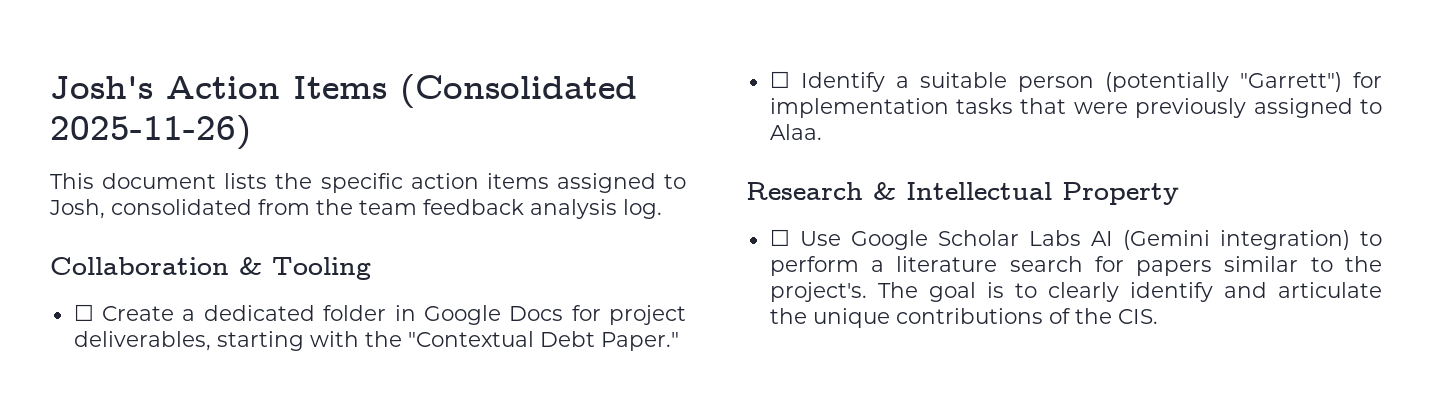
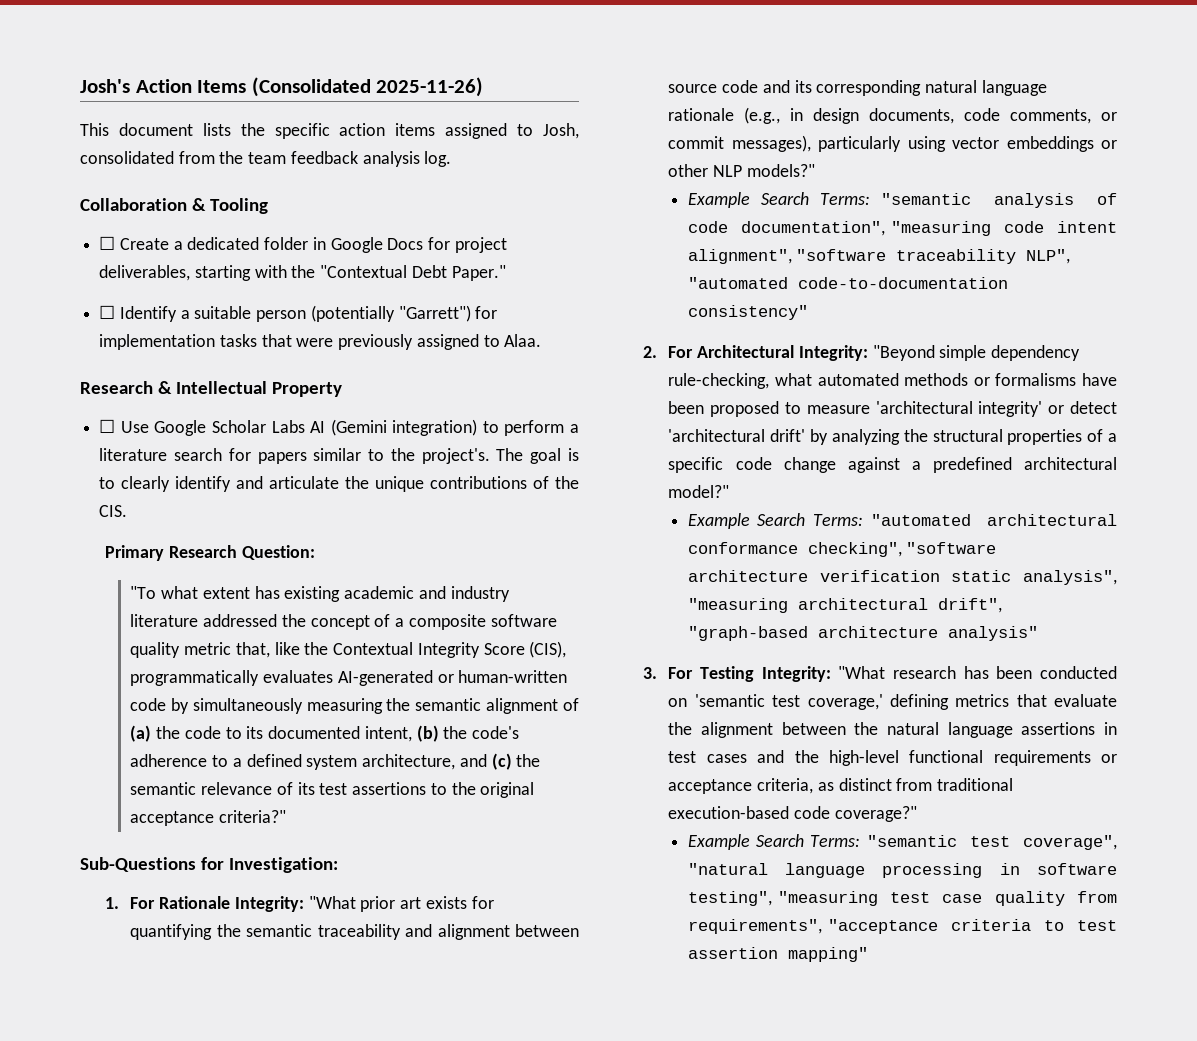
(1158, 316) none -> [105,545,315,561] [130,586,510,602] [130,614,557,630] [130,641,567,658] [130,670,568,686] [130,698,579,714] [130,725,520,742] [130,753,541,770] [130,782,535,798] [130,810,287,826] [80,857,338,873] [105,896,494,912] [130,924,579,940] [668,80,1047,96] [668,107,1117,124] [668,135,1117,152] [668,164,815,177] [687,192,1117,208] [687,221,1117,236] [687,249,1071,264] [687,277,1008,289] [687,305,808,320] [643,345,1081,361] [668,373,1117,389] [668,401,1117,417] [668,429,1117,445] [668,457,1117,473] [668,485,730,498] [687,513,1117,529] [687,542,997,557] [687,570,1117,585] [687,598,1002,613] [687,626,1038,641] [643,666,1117,682] [668,694,1117,710] [668,722,1117,738] [668,750,1117,766] [668,778,1014,794] [668,806,917,822] [687,834,1117,850] [687,863,1117,878] [687,891,1117,906] [687,919,1117,934] [687,947,868,962] // Primary Research Question: // "To what extent has existing academic and industry literature addressed the concept of a composite software quality metric that, like the Contextual Integrity Score (CIS), programmatically evaluates AI-generated or human-written code by simultaneously measuring the semantic alignment of (a) the code to its documented intent, (b) the code's adherence to a defined system architecture, and (c) the semantic relevance of its test assertions to the original acceptance criteria?" // Sub-Questions for Investigation: // 1. For Rationale Integrity: "What prior art exists for quantifying the semantic traceability and alignment between source code and its corresponding natural language rationale (e.g., in design documents, code comments, or commit messages), particularly using vector embeddings or other NLP models?" // Example Search Terms: "semantic analysis of code documentation", "measuring code intent alignment", "software traceability NLP", "automated code-to-documentation consistency" // 2. For Architectural Integrity: "Beyond simple dependency rule-checking, what automated methods or formalisms have been proposed to measure 'architectural integrity' or detect 'architectural drift' by analyzing the structural properties of a specific code change against a predefined architectural model?" // Example Search Terms: "automated architectural conformance checking", "software architecture verification static analysis", "measuring architectural drift", "graph-based architecture analysis" // 3. For Testing Integrity: "What research has been conducted on 'semantic test coverage,' defining metrics that evaluate the alignment between the natural language assertions in test cases and the high-level functional requirements or acceptance criteria, as distinct from traditional execution-based code coverage?" // Example Search Terms: "semantic test coverage", "natural language processing in software testing", "measuring test case quality from requirements", "acceptance criteria to test assertion mapping"

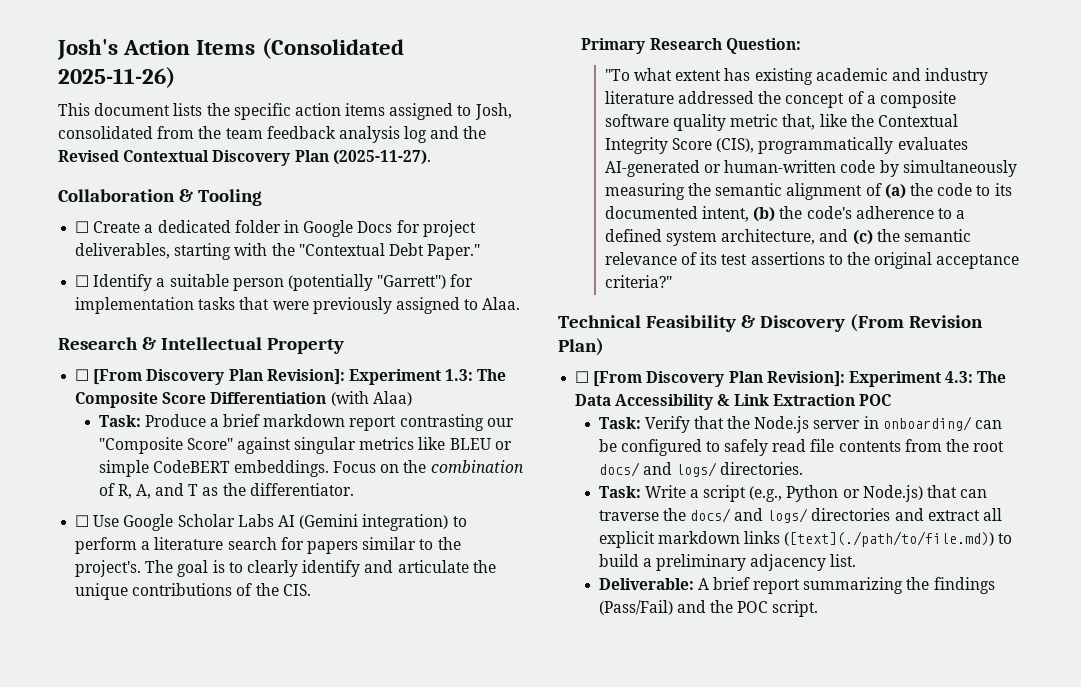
[424,151,452,167] log. -> [404,126,487,143] [58,150,431,166] log and the Revised Contextual Discovery Plan (2025-11-27).
(342, 389) none -> [75,369,507,385] [75,391,412,408] [98,414,514,431] [98,437,512,454] [98,460,524,477] [98,483,354,499] // ☐ [From Discovery Plan Revision]: Experiment 1.3: The Composite Score Differentiation (with Alaa) // Task: Produce a brief markdown report contrasting our "Composite Score" against singular metrics like BLEU or simple CodeBERT embeddings. Focus on the combination of R, A, and T as the differentiator.
[80,857,338,873] [105,896,494,912] [130,924,579,940] [668,80,1047,96] [668,107,1117,124] [668,135,1117,152] [668,164,815,177] [687,192,1117,208] [687,221,1117,236] [687,249,1071,264] [687,277,1008,289] [687,305,808,320] [643,345,1081,361] [668,373,1117,389] [668,401,1117,417] [668,429,1117,445] [668,457,1117,473] [668,485,730,498] [687,513,1117,529] [687,542,997,557] [687,570,1117,585] [687,598,1002,613] [687,626,1038,641] [643,666,1117,682] [668,694,1117,710] [668,722,1117,738] [668,750,1117,766] [668,778,1014,794] [668,806,917,822] [687,834,1117,850] [687,863,1117,878] [687,891,1117,906] [687,919,1117,934] [687,947,868,962] Sub-Questions for Investigation: // 1. For Rationale Integrity: "What prior art exists for quantifying the semantic traceability and alignment between source code and its corresponding natural language rationale (e.g., in design documents, code comments, or commit messages), particularly using vector embeddings or other NLP models?" // Example Search Terms: "semantic analysis of code documentation", "measuring code intent alignment", "software traceability NLP", "automated code-to-documentation consistency" // 2. For Architectural Integrity: "Beyond simple dependency rule-checking, what automated methods or formalisms have been proposed to measure 'architectural integrity' or detect 'architectural drift' by analyzing the structural properties of a specific code change against a predefined architectural model?" // Example Search Terms: "automated architectural conformance checking", "software architecture verification static analysis", "measuring architectural drift", "graph-based architecture analysis" // 3. For Testing Integrity: "What research has been conducted on 'semantic test coverage,' defining metrics that evaluate the alignment between the natural language assertions in test cases and the high-level functional requirements or acceptance criteria, as distinct from traditional execution-based code coverage?" // Example Search Terms: "semantic test coverage", "natural language processing in software testing", "measuring test case quality from requirements", "acceptance criteria to test assertion mapping" -> [558,314,983,332] [558,338,604,356] [575,371,1007,387] [575,394,891,410] [598,416,1002,433] [598,439,1005,456] [598,462,804,477] [598,485,988,502] [598,508,1002,523] [598,531,1013,548] [598,554,857,571] [598,577,995,594] [598,600,819,617] Technical Feasibility & Discovery (From Revision Plan) // ☐ [From Discovery Plan Revision]: Experiment 4.3: The Data Accessibility & Link Extraction POC // Task: Verify that the Node.js server in onboarding/ can be configured to safely read file contents from the root docs/ and logs/ directories. // Task: Write a script (e.g., Python or Node.js) that can traverse the docs/ and logs/ directories and extract all explicit markdown links ([text](./path/to/file.md)) to build a preliminary adjacency list. // Deliverable: A brief report summarizing the findings (Pass/Fail) and the POC script.

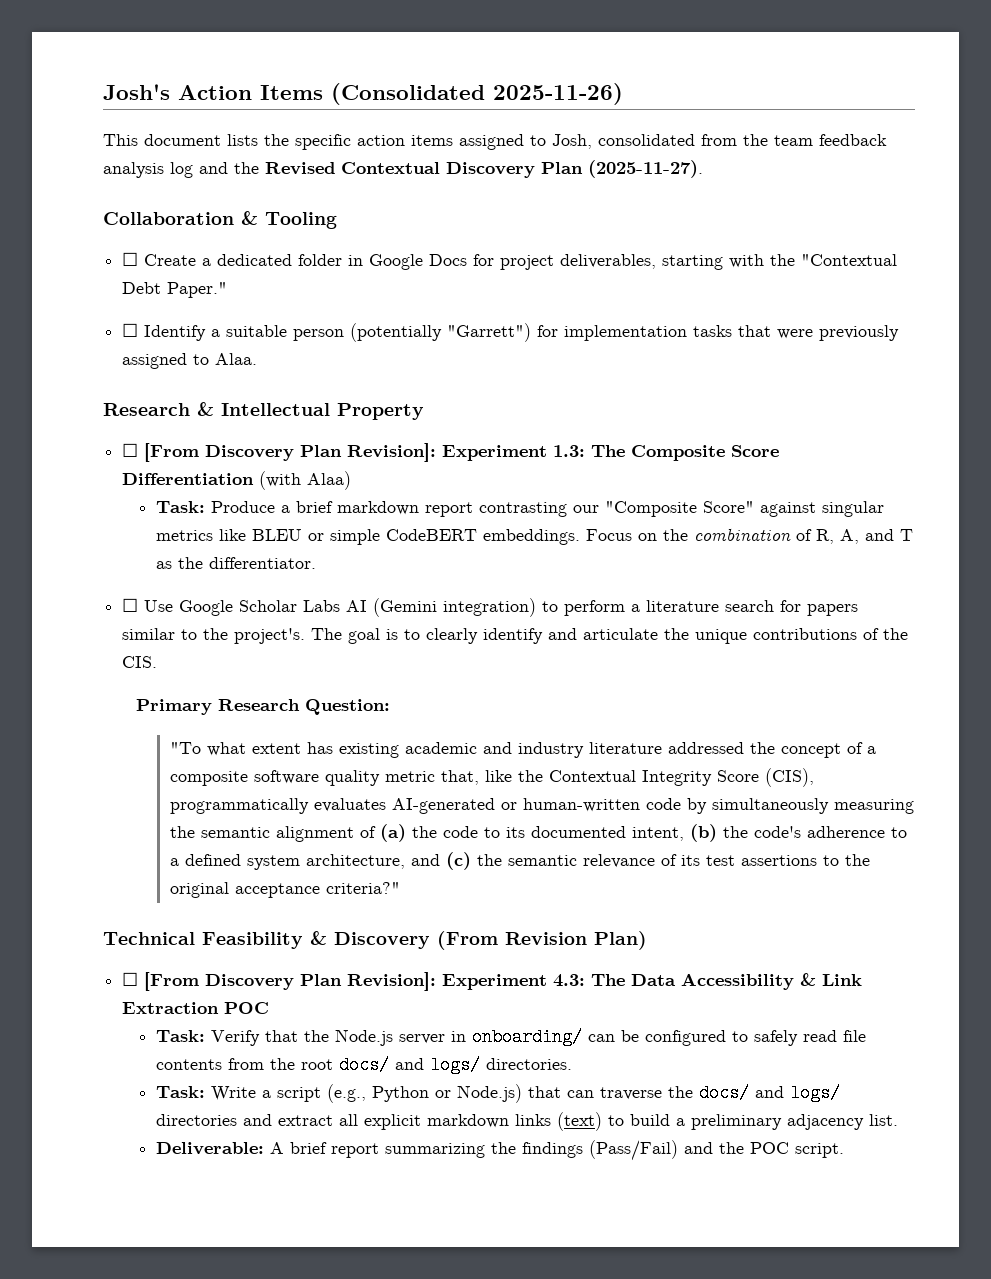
[784,531,995,547] ([text](./path/to/file.md)) -> [556,1112,602,1131] (text)

